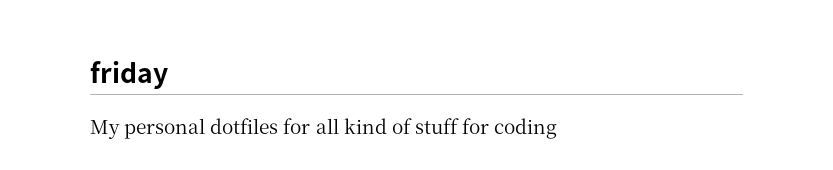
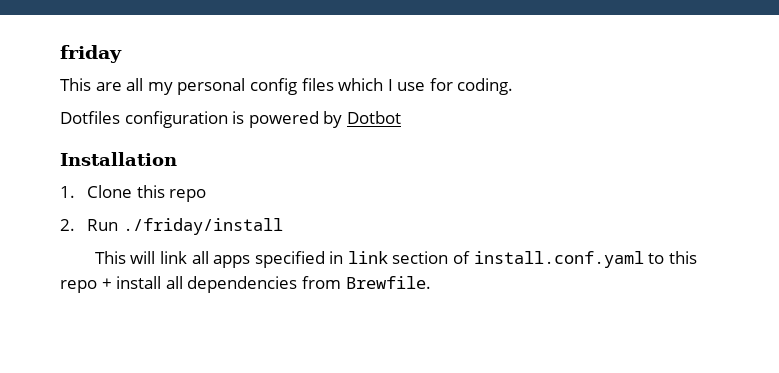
[90,118,558,139] My personal dotfiles for all kind of stuff for coding -> [60,78,514,95] [60,111,401,128] [60,152,177,166] [60,185,207,202] [60,218,283,235] [94,251,697,268] [60,276,431,293] This are all my personal config files which I use for coding. // Dotfiles configuration is powered by Dotbot // Installation // 1. Clone this repo // 2. Run ./friday/install // This will link all apps specified in link section of install.conf.yaml to this repo + install all dependencies from Brewfile.

